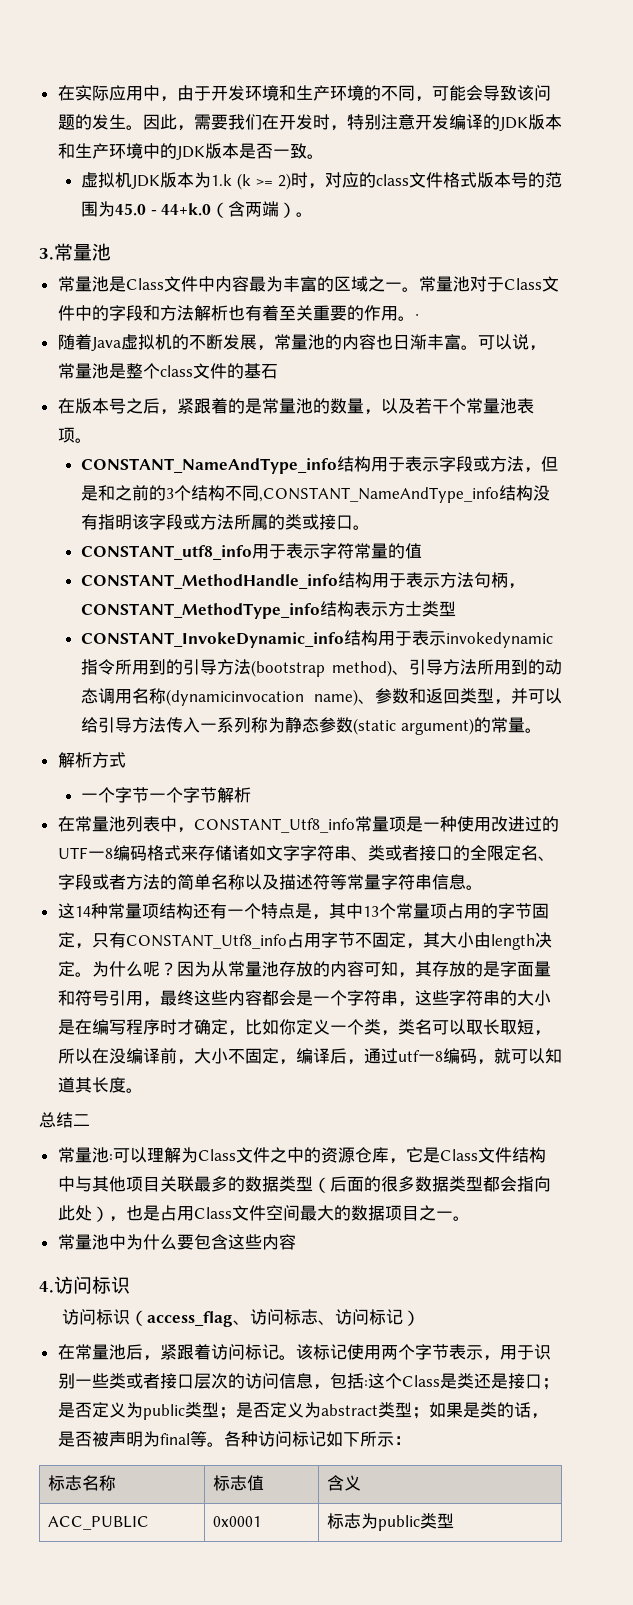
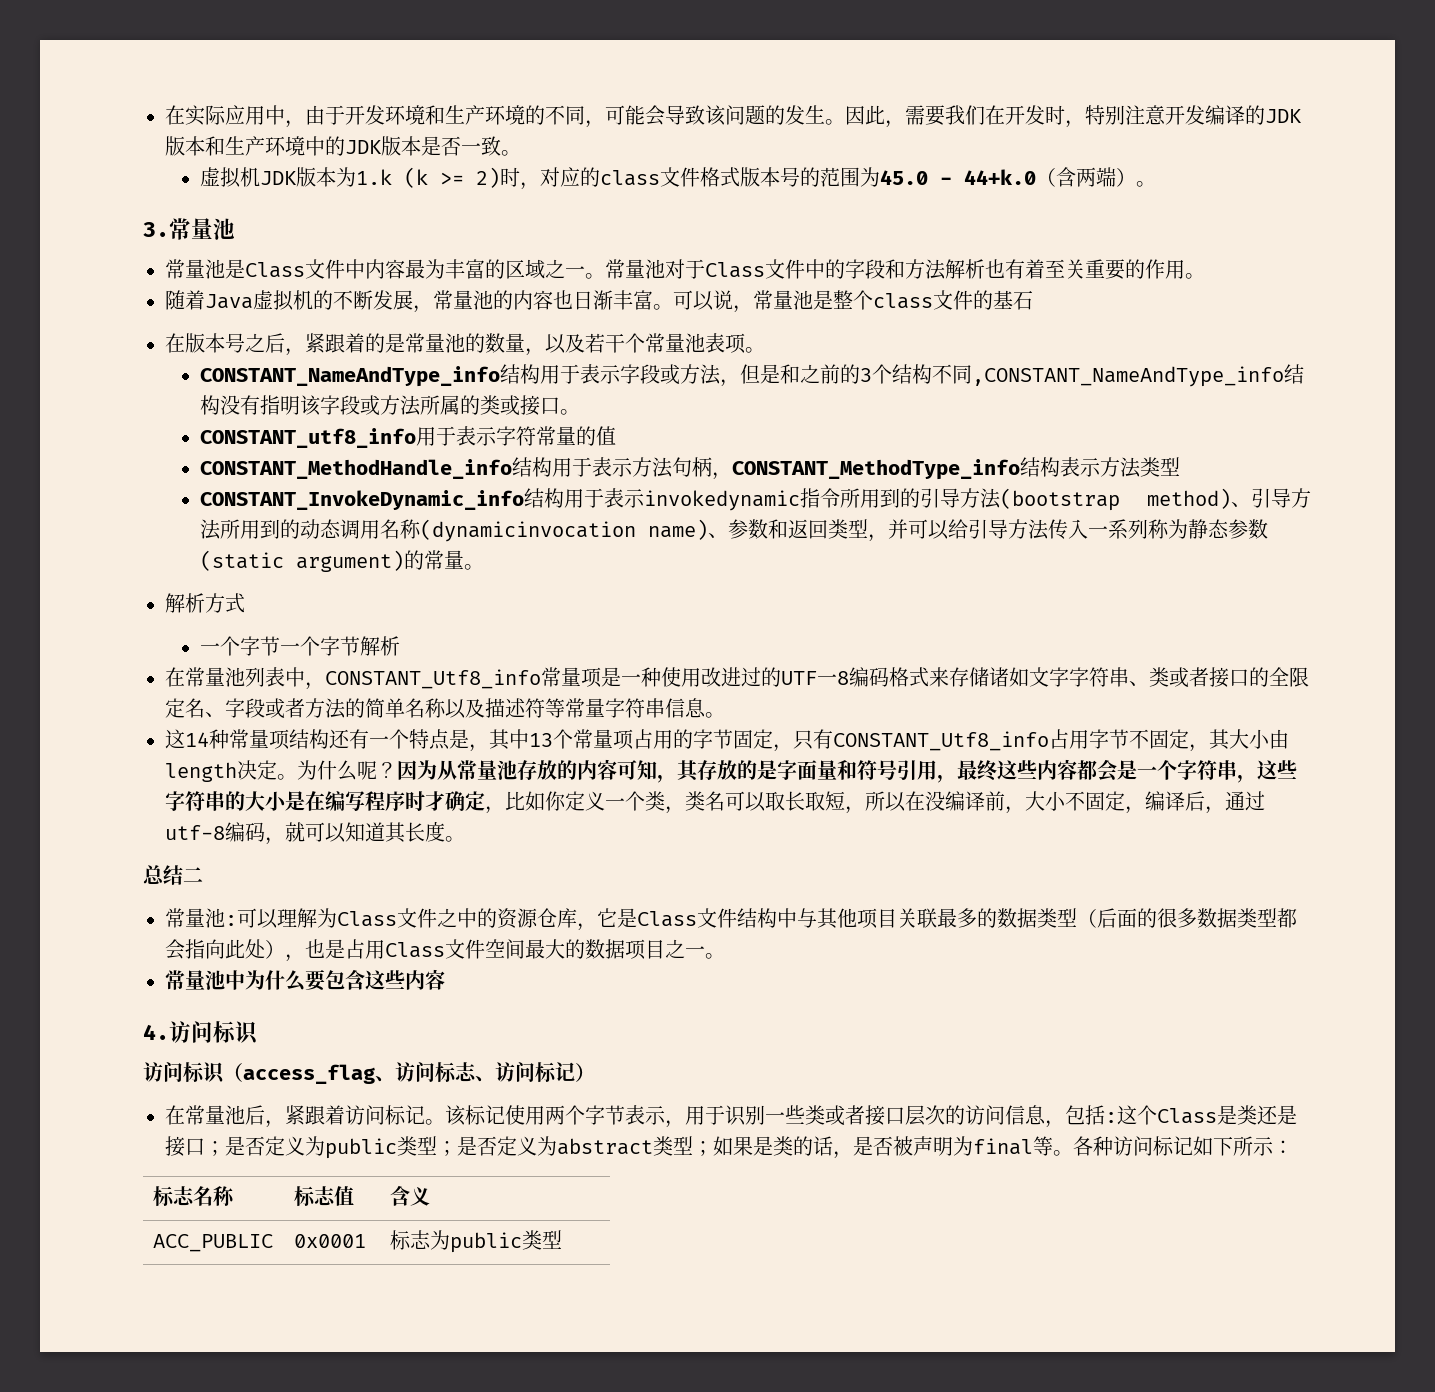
[414,314,419,319] · -> (1205, 276) none
[405,601,423,616] 士 -> [1120,457,1142,478] 法
[397,1050,443,1062] utf一8 -> [165,825,225,840] utf-8

